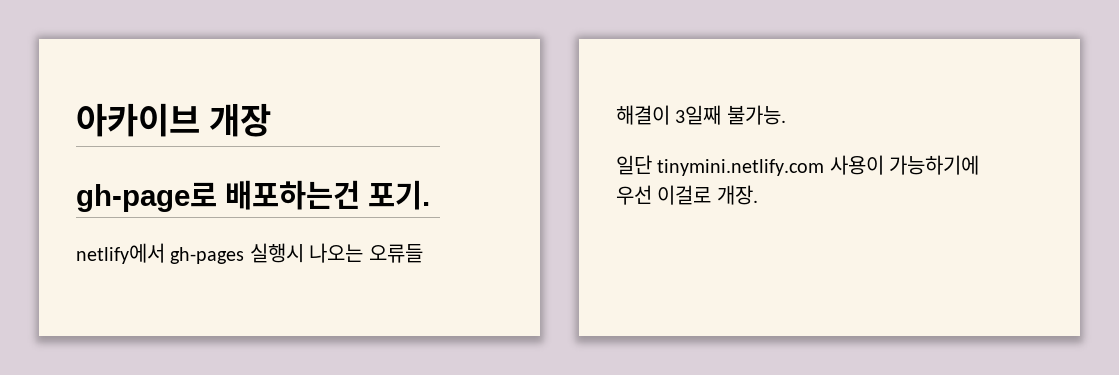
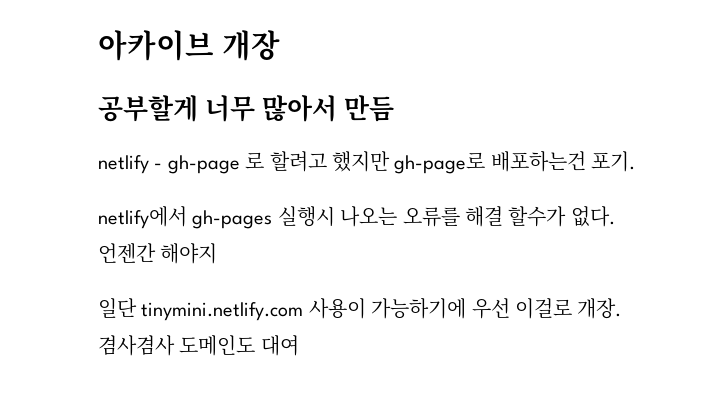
(272, 120) none -> [98,95,395,122] [98,151,390,174] 공부할게 너무 많아서 만듬 // netlify - gh-page 로 할려고 했지만
[368,244,423,263] [616,105,786,125] 오류들 해결이 3일째 불가능. -> [402,206,615,227] [98,243,218,264] 오류를 해결 할수가 없다. 언젠간 해야지
(758, 195) none -> [98,335,299,356] 겸사겸사 도메인도 대여

